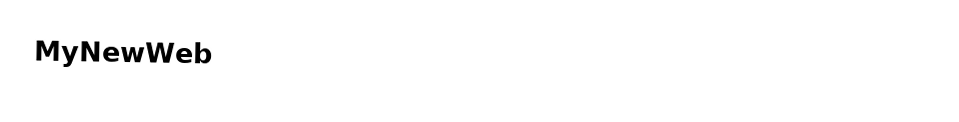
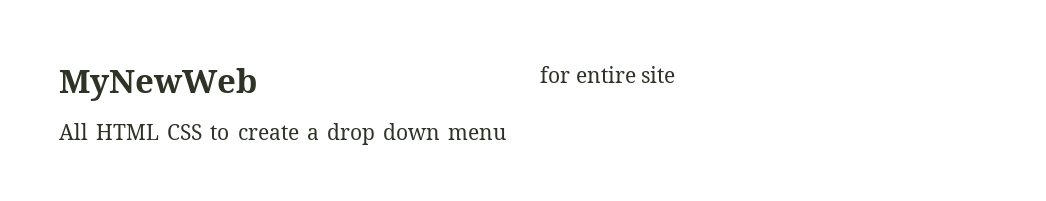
(213, 54) none -> [59,123,506,145] [540,66,676,83] // All HTML CSS to create a drop down menu for entire site

